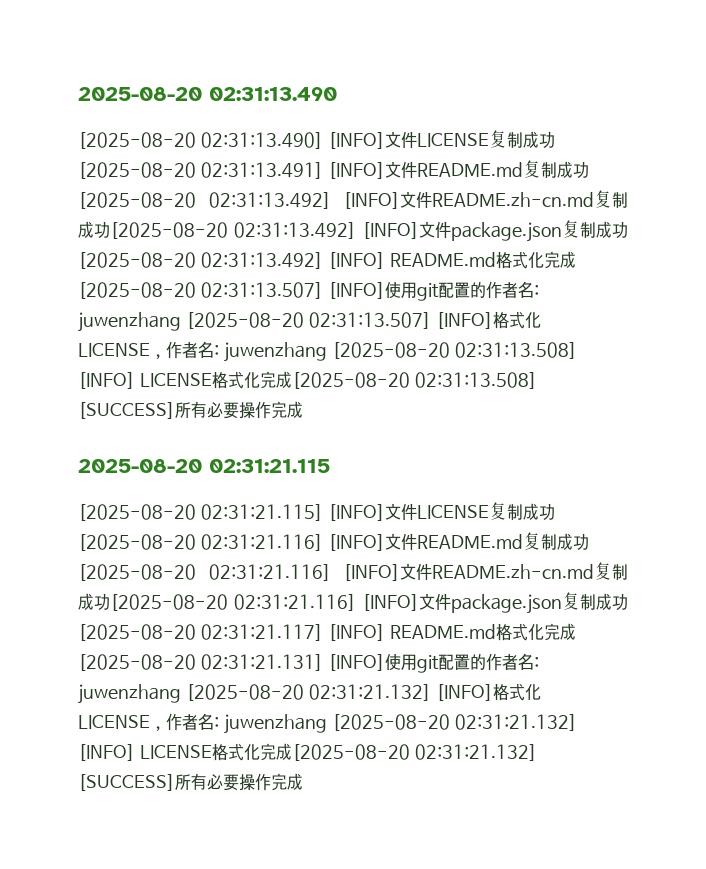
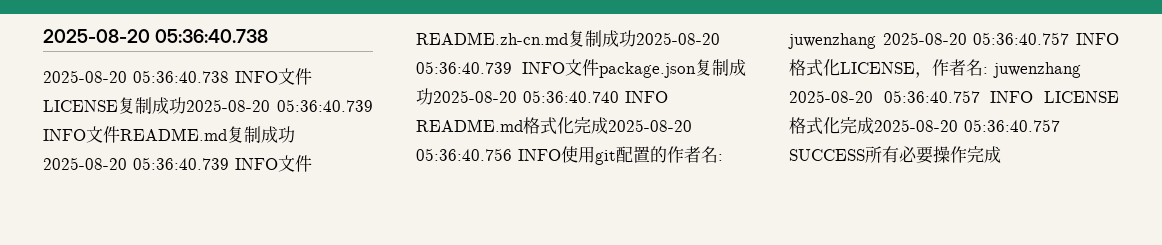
[78,87,337,101] [78,130,555,149] [78,160,589,179] [78,190,628,209] [78,220,628,242] [78,251,576,269] [78,281,539,301] [78,311,541,332] [78,341,577,362] [78,371,537,389] [78,401,303,419] [78,459,330,473] [78,502,555,521] [78,532,589,551] [78,562,628,581] [78,592,628,614] [78,623,576,641] [78,653,539,673] [78,683,541,704] [78,713,577,734] [78,743,537,761] [78,773,303,791] 2025-08-20 02:31:13.490 // [2025-08-20 02:31:13.490] [INFO]文件LICENSE复制成功[2025-08-20 02:31:13.491] [INFO]文件README.md复制成功[2025-08-20 02:31:13.492] [INFO]文件README.zh-cn.md复制成功[2025-08-20 02:31:13.492] [INFO]文件package.json复制成功[2025-08-20 02:31:13.492] [INFO] README.md格式化完成[2025-08-20 02:31:13.507] [INFO]使用git配置的作者名: juwenzhang [2025-08-20 02:31:13.507] [INFO]格式化LICENSE，作者名: juwenzhang [2025-08-20 02:31:13.508] [INFO] LICENSE格式化完成[2025-08-20 02:31:13.508] [SUCCESS]所有必要操作完成 // 2025-08-20 02:31:21.115 // [2025-08-20 02:31:21.115] [INFO]文件LICENSE复制成功[2025-08-20 02:31:21.116] [INFO]文件README.md复制成功[2025-08-20 02:31:21.116] [INFO]文件README.zh-cn.md复制成功[2025-08-20 02:31:21.116] [INFO]文件package.json复制成功[2025-08-20 02:31:21.117] [INFO] README.md格式化完成[2025-08-20 02:31:21.131] [INFO]使用git配置的作者名: juwenzhang [2025-08-20 02:31:21.132] [INFO]格式化LICENSE，作者名: juwenzhang [2025-08-20 02:31:21.132] [INFO] LICENSE格式化完成[2025-08-20 02:31:21.132] [SUCCESS]所有必要操作完成 -> [43,29,268,43] [43,68,312,85] [43,97,373,114] [43,126,295,143] [43,155,312,172] [416,30,720,47] [416,59,746,78] [416,88,668,105] [416,117,692,135] [416,146,723,165] [788,32,1119,49] [789,59,1081,78] [789,90,1119,103] [789,117,1060,135] [789,146,1001,164] 2025-08-20 05:36:40.738 // 2025-08-20 05:36:40.738 INFO文件LICENSE复制成功2025-08-20 05:36:40.739 INFO文件README.md复制成功2025-08-20 05:36:40.739 INFO文件README.zh-cn.md复制成功2025-08-20 05:36:40.739 INFO文件package.json复制成功2025-08-20 05:36:40.740 INFO README.md格式化完成2025-08-20 05:36:40.756 INFO使用git配置的作者名: juwenzhang 2025-08-20 05:36:40.757 INFO格式化LICENSE，作者名: juwenzhang 2025-08-20 05:36:40.757 INFO LICENSE格式化完成2025-08-20 05:36:40.757 SUCCESS所有必要操作完成

